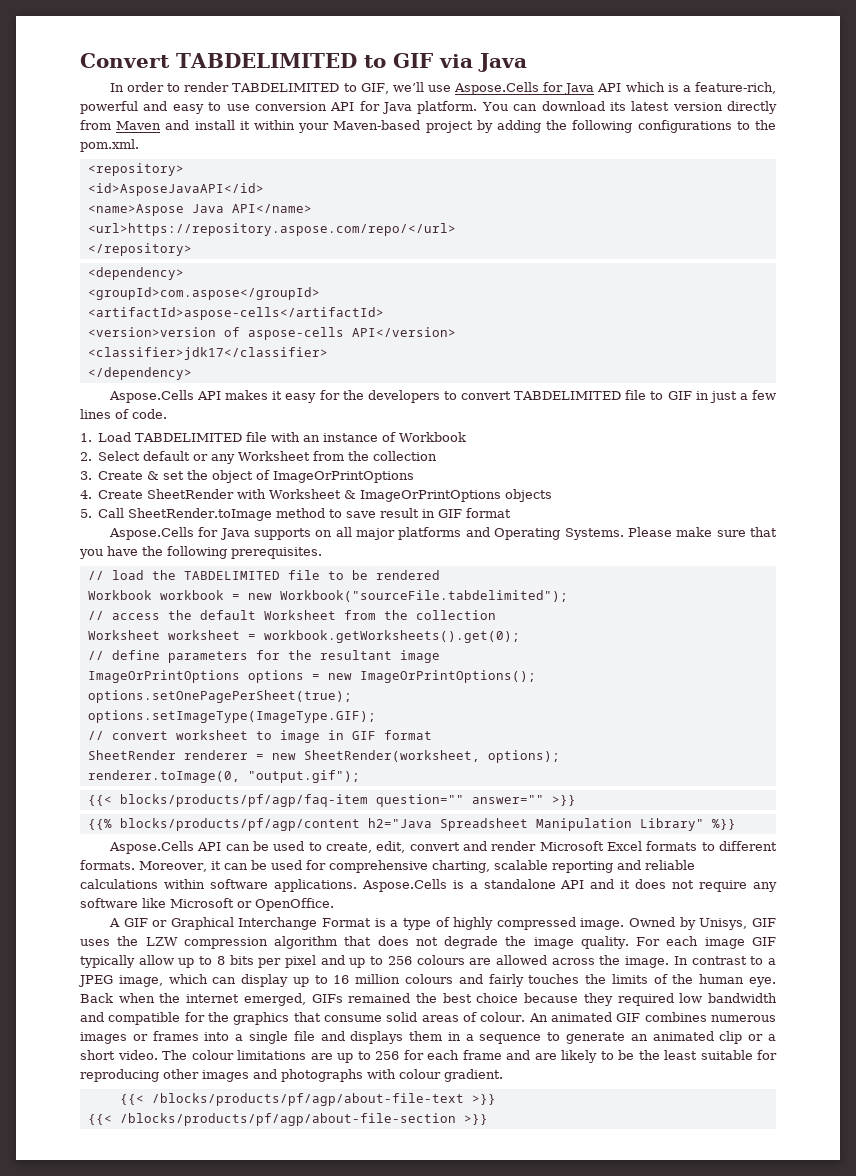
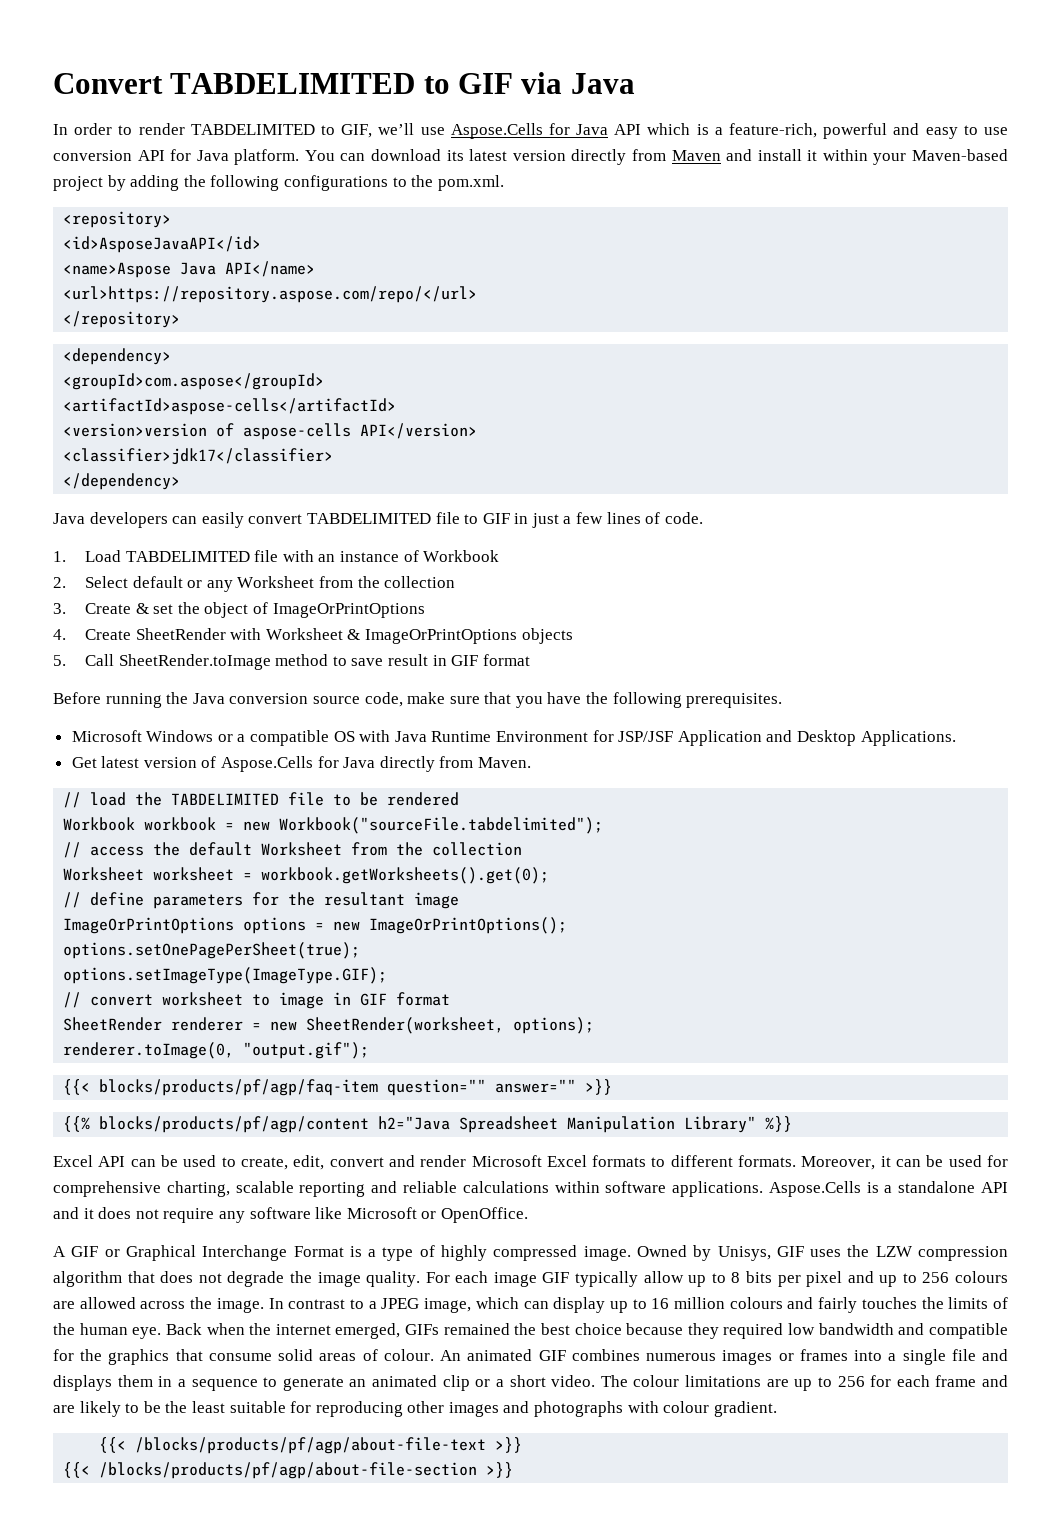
[108,390,457,403] Aspose.Cells API makes it easy for the developers to -> [53,512,244,528] Java developers can easily
[108,527,672,540] Aspose.Cells for Java supports on all major platforms and Operating Systems. Please -> [53,692,403,708] Before running the Java conversion source code,
(322, 553) none -> [71,730,956,746] [71,756,532,772] // Microsoft Windows or a compatible OS with Java Runtime Environment for JSP/JSF Application and Desktop Applications. // Get latest version of Aspose.Cells for Java directly from Maven.
[108,841,194,854] Aspose.Cells -> [53,1155,93,1167] Excel

